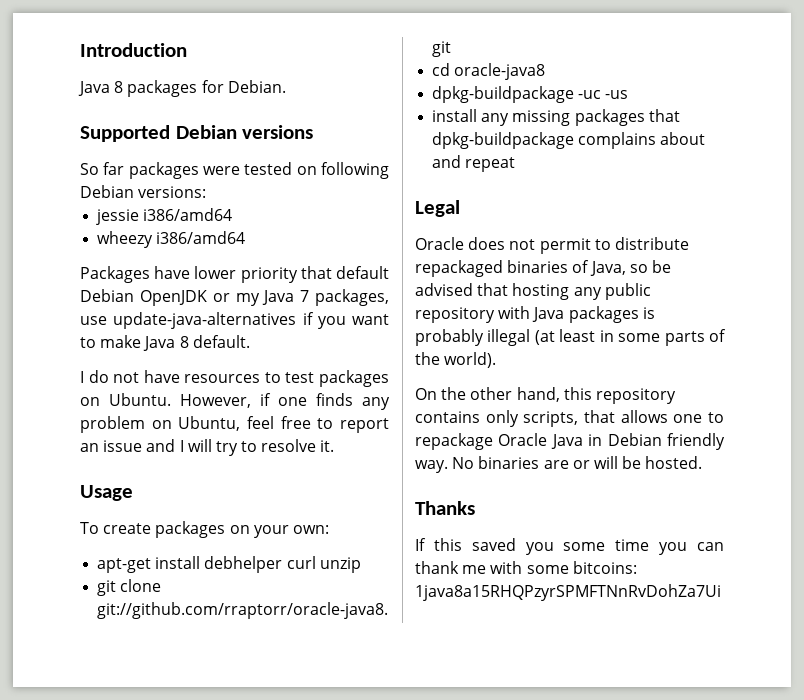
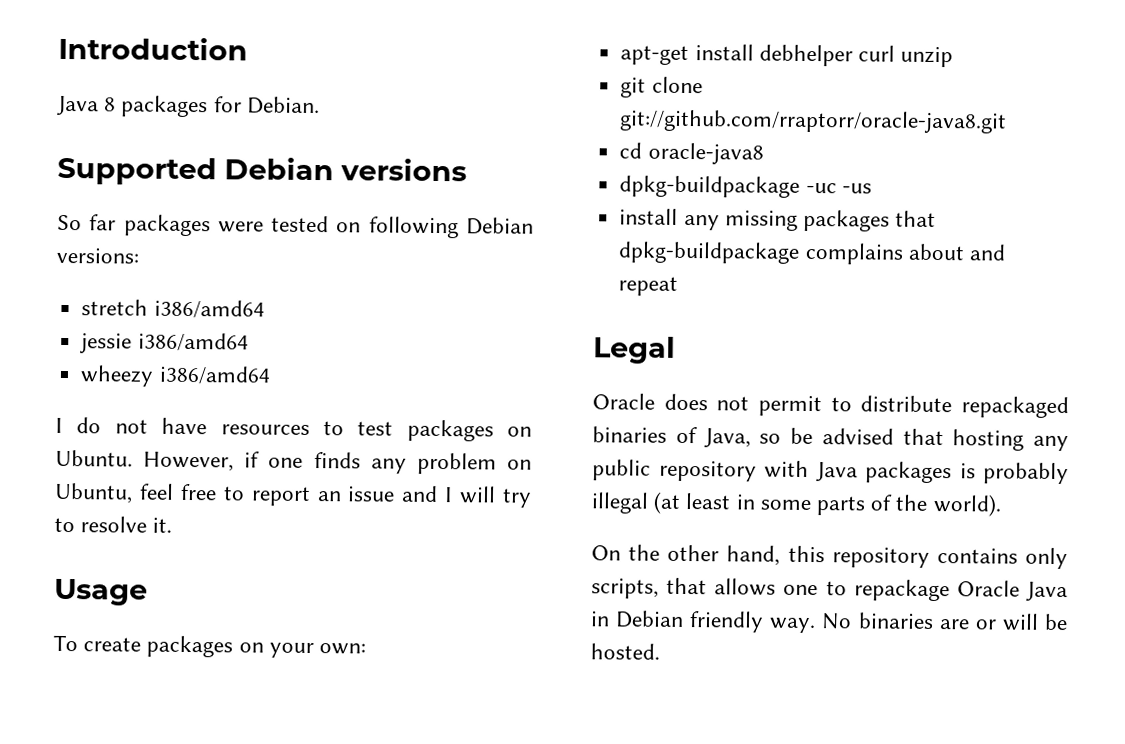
(207, 192) none -> [81,299,265,319] // stretch i386/amd64
[80,266,389,283] [80,289,389,306] [80,312,389,329] [80,335,250,351] // Packages have lower priority that default Debian OpenJDK or my Java 7 packages, use update-java-alternatives if you want to make Java 8 default. -> (271, 375) none
[415,501,475,515] [415,538,724,555] [415,561,637,574] [415,584,721,601] // Thanks // If this saved you some time you can thank me with some bitcoins: 1java8a15RHQPzyrSPMFTNnRvDohZa7Ui -> (660, 651) none

